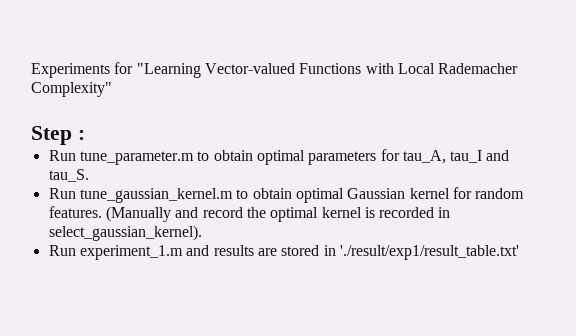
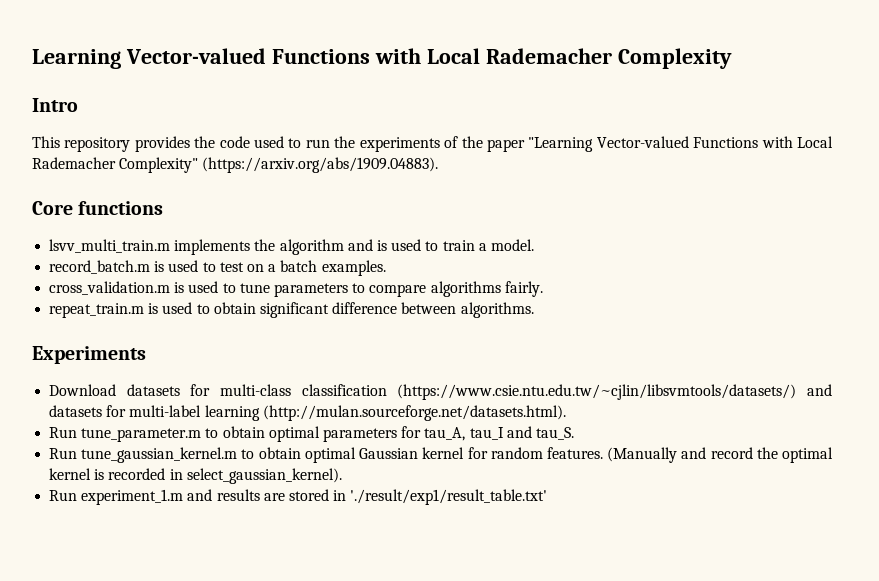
[31,62,134,78] Experiments for -> [32,48,732,69] [32,98,78,112] [32,136,525,152] Learning Vector-valued Functions with Local Rademacher Complexity // Intro // This repository provides the code used to run the experiments of the paper
[31,126,85,145] // Step : -> [202,157,439,173] [32,201,164,215] [49,239,534,255] [49,260,386,276] [49,281,543,297] [49,302,534,318] [32,346,146,364] [49,384,832,400] [49,405,566,421] (https://arxiv.org/abs/1909.04883). // Core functions // lsvv_multi_train.m implements the algorithm and is used to train a model. // record_batch.m is used to test on a batch examples. // cross_validation.m is used to tune parameters to compare algorithms fairly. // repeat_train.m is used to obtain significant difference between algorithms. // Experiments // Download datasets for multi-class classification (https://www.csie.ntu.edu.tw/~cjlin/libsvmtools/datasets/) and datasets for multi-label learning (http://mulan.sourceforge.net/datasets.html).

